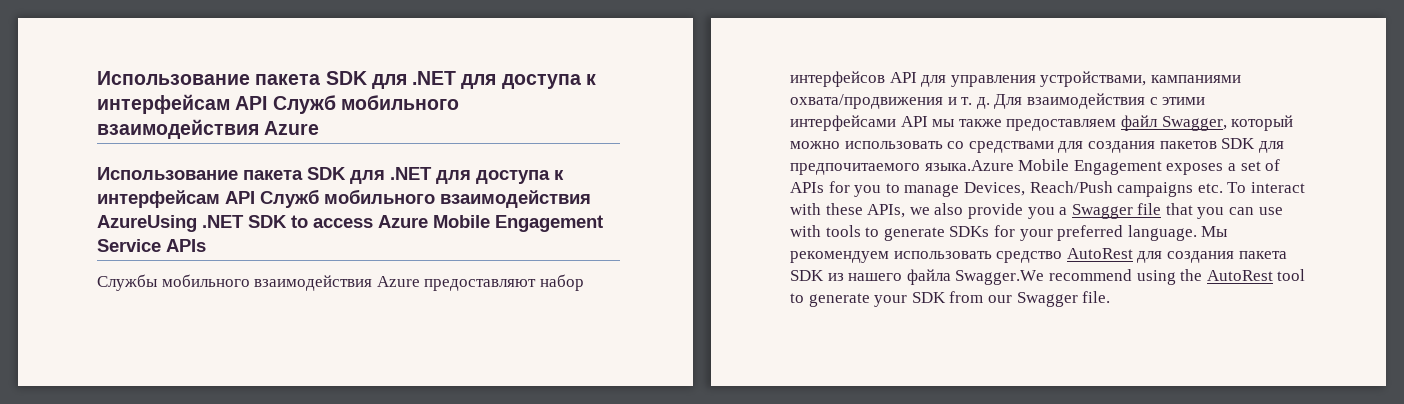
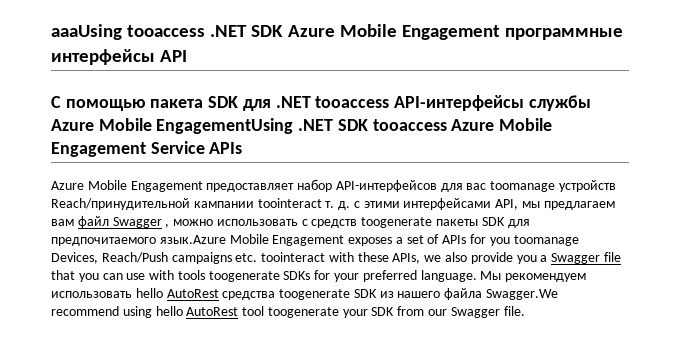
[97,71,596,89] [97,94,459,114] [97,119,320,139] [97,167,564,184] [97,189,591,208] [97,215,373,232] Использование пакета SDK для .NET для доступа к интерфейсам API Служб мобильного взаимодействия Azure // Использование пакета SDK для .NET для доступа к интерфейсам API Служб мобильного взаимодействия AzureUsing .NET SDK to access -> [51,24,623,40] [51,49,188,65] [51,95,591,111] [51,118,447,134] aaaUsing tooaccess .NET SDK Azure Mobile Engagement программные интерфейсы API // С помощью пакета SDK для .NET tooaccess API-интерфейсы службы Azure Mobile EngagementUsing .NET SDK tooaccess
[97,274,584,291] [790,71,1241,87] [790,93,1206,109] [790,115,1294,131] [790,141,1217,153] Службы мобильного взаимодействия Azure предоставляют набор интерфейсов API для управления устройствами, кампаниями охвата/продвижения и т. д. Для взаимодействия с этими интерфейсами API мы также предоставляем файл Swagger, который можно использовать со средствами для создания пакетов -> [51,179,617,192] [51,198,615,210] [51,216,479,228] Azure Mobile Engagement предоставляет набор API-интерфейсов для вас toomanage устройств Reach/принудительной кампании toointeract т. д. с этими интерфейсами API, мы предлагаем вам файл Swagger , можно использовать с средств toogenerate пакеты
[924,160,1014,171] языка.Azure -> [159,235,226,244] язык.Azure
[885,183,960,197] to manage -> [513,235,579,246] toomanage
[1227,182,1305,193] To interact -> [261,252,326,262] toointeract
[865,227,945,241] to generate -> [208,271,280,282] toogenerate
[996,248,1287,263] средство AutoRest для создания пакета -> [135,288,351,300] hello AutoRest средства toogenerate
[1180,269,1203,281] the -> [155,306,183,316] hello
[790,293,870,307] to generate -> [267,307,339,318] toogenerate

